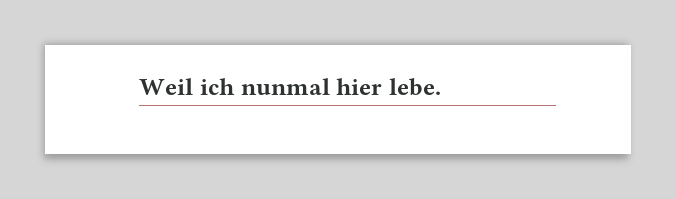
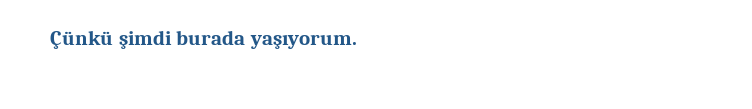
[139,78,441,96] Weil ich nunmal hier lebe. -> [50,30,358,49] Çünkü şimdi burada yaşıyorum.

